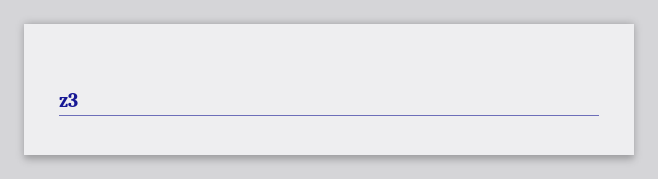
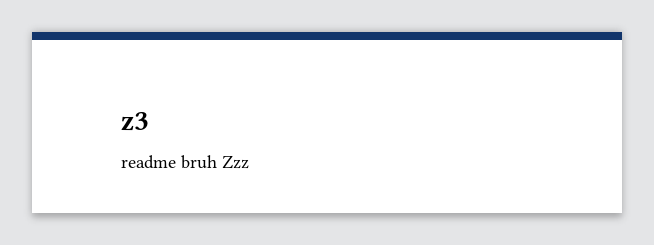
(78, 100) none -> [121,155,249,169] // readme bruh Zzz

